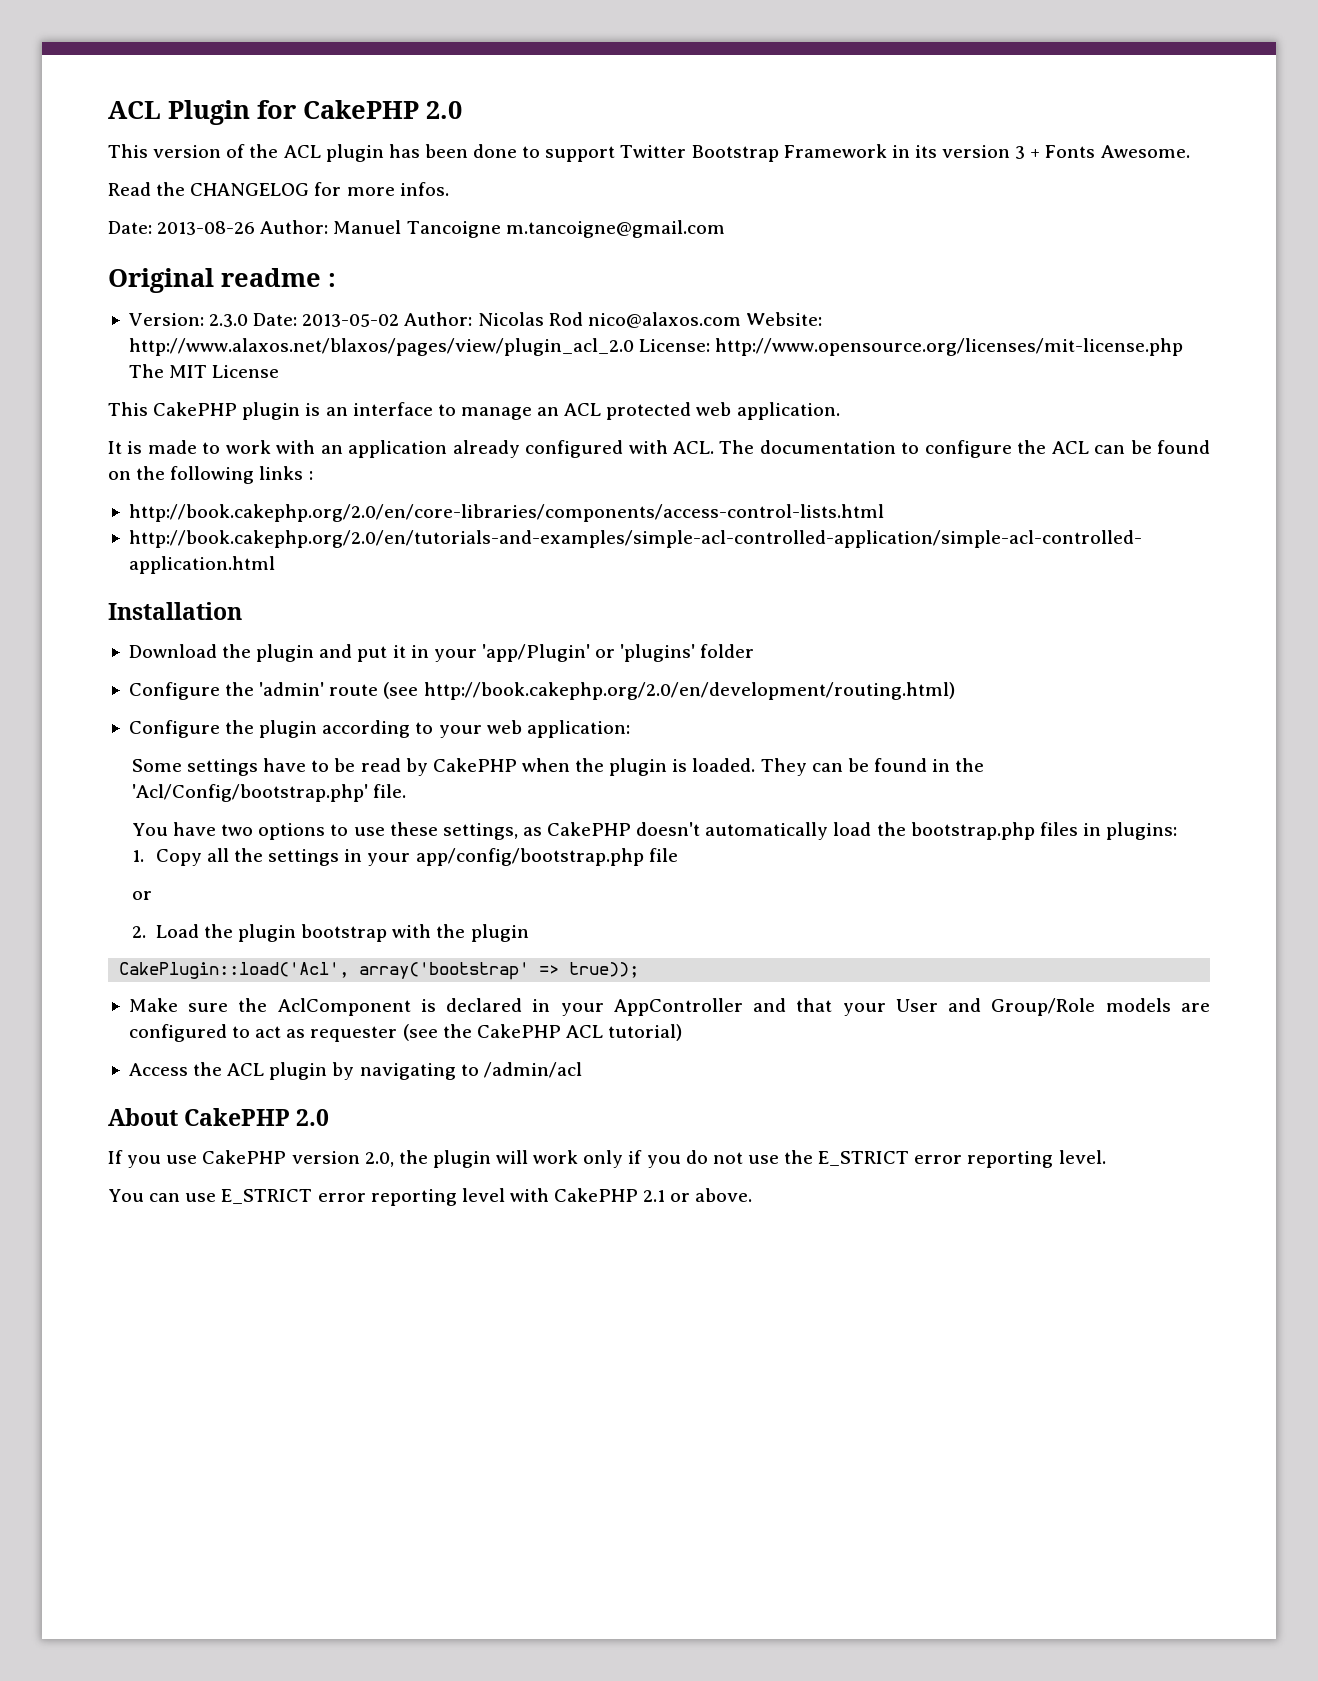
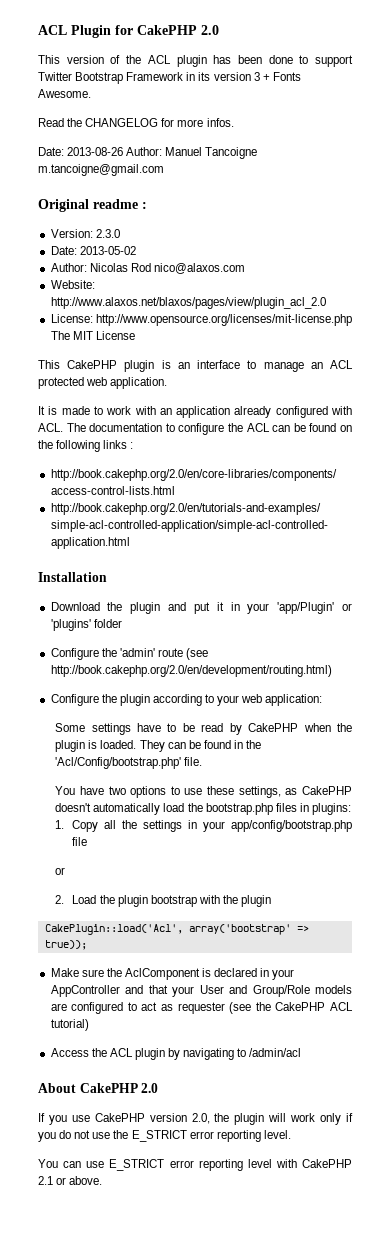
(249, 320) none -> (120, 233) //
(400, 320) none -> (136, 250) //
(741, 320) none -> (245, 268) //
(634, 347) none -> (326, 303) //

